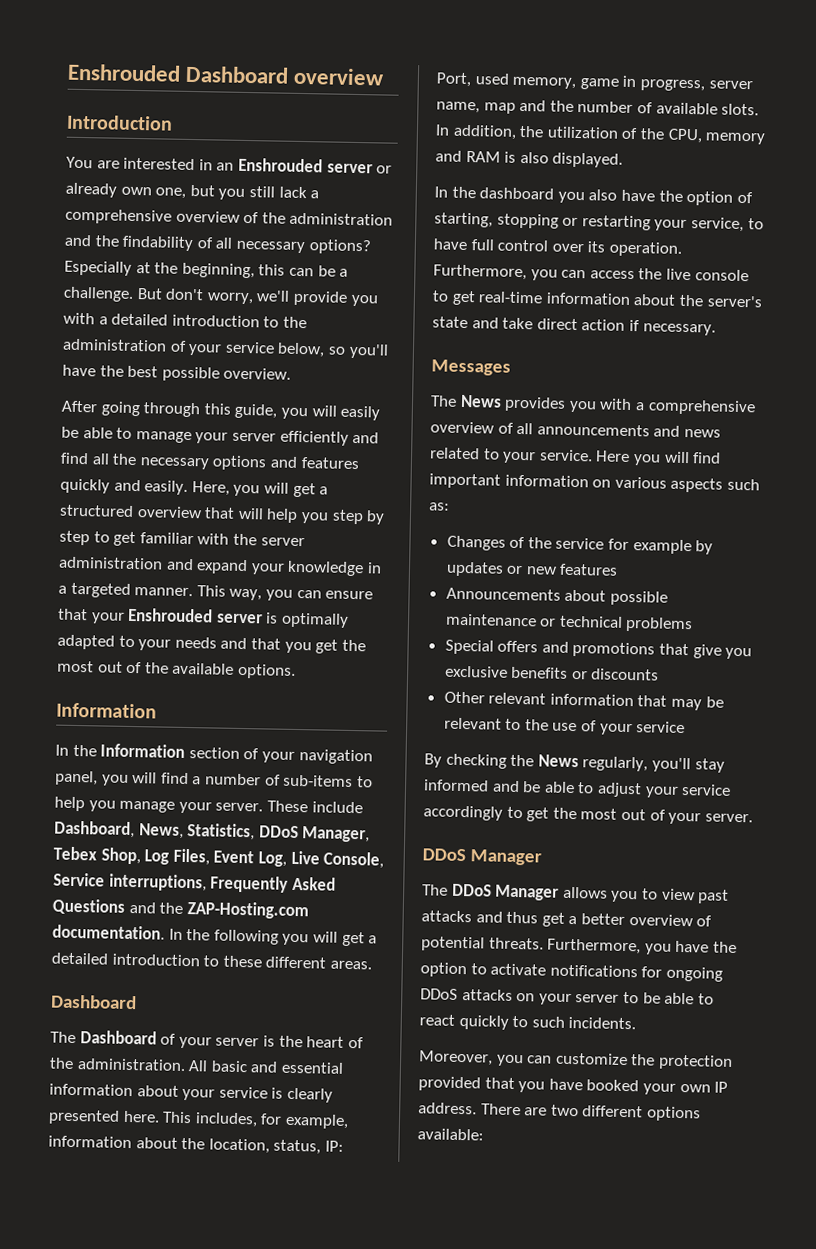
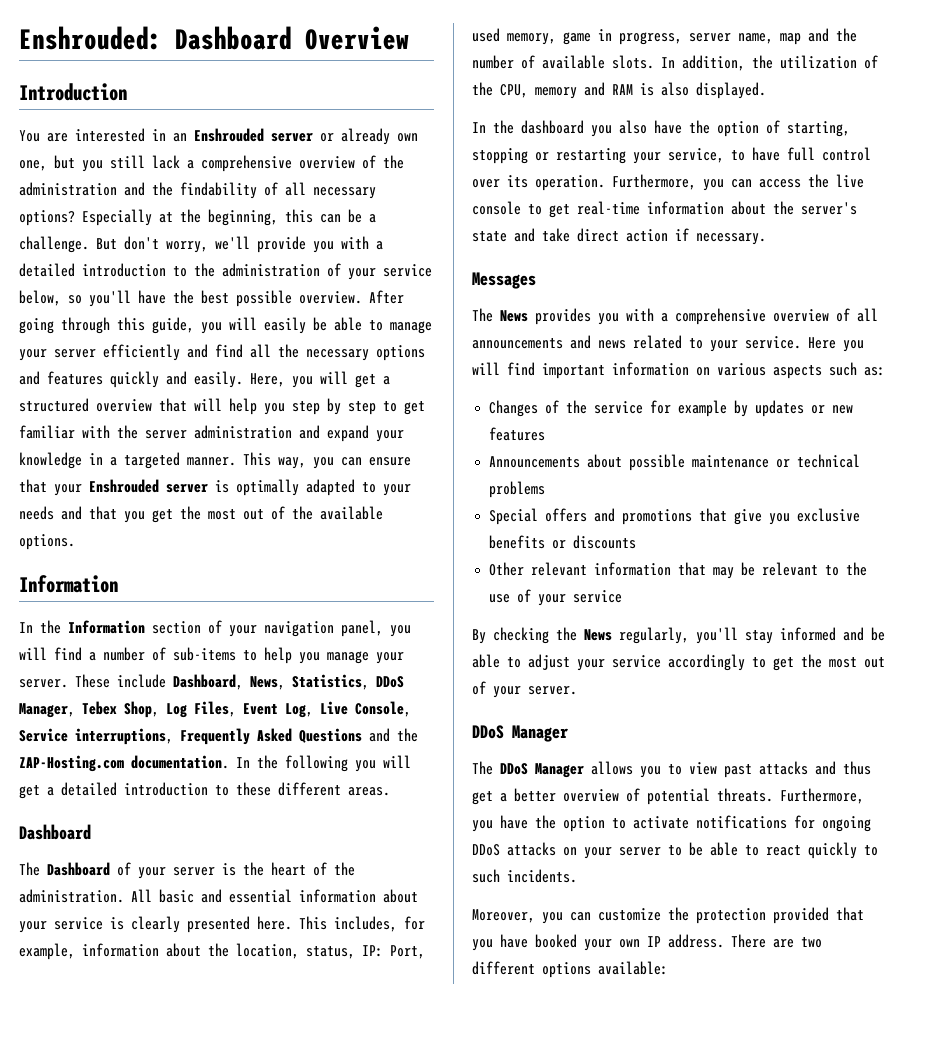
[67,63,386,86] Enshrouded Dashboard overview -> [19,26,409,50] Enshrouded: Dashboard Overview
(292, 373) // -> (362, 297) none

